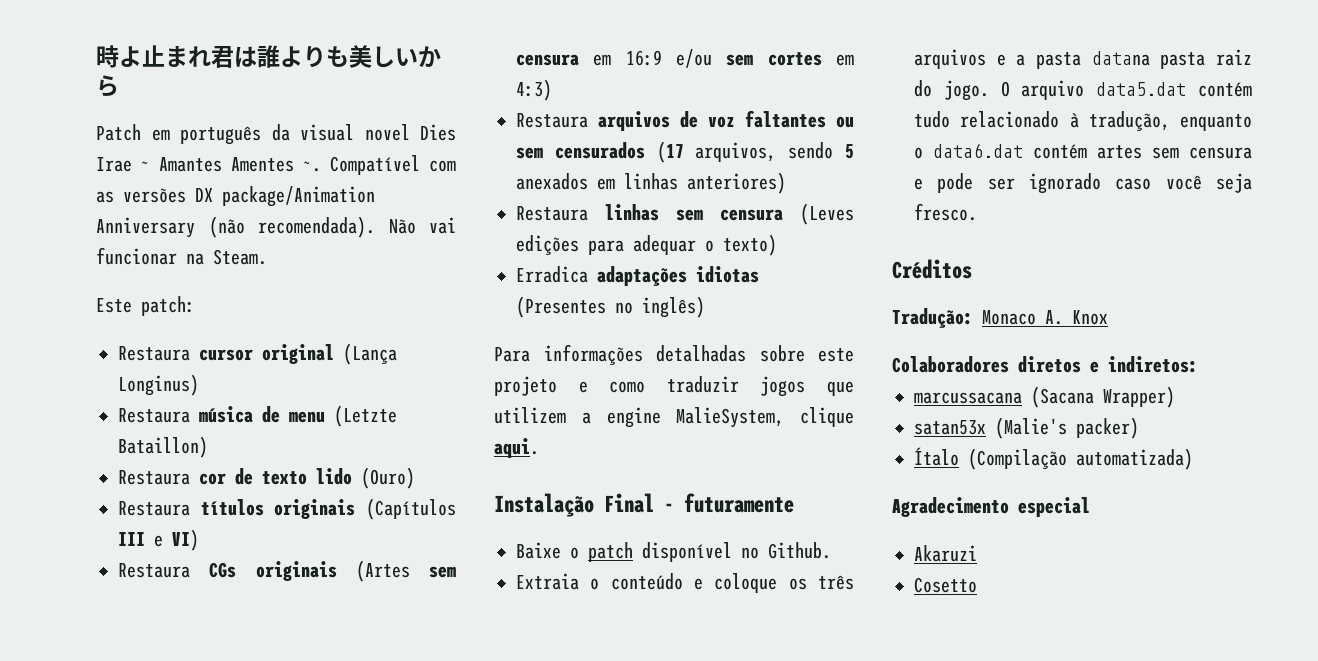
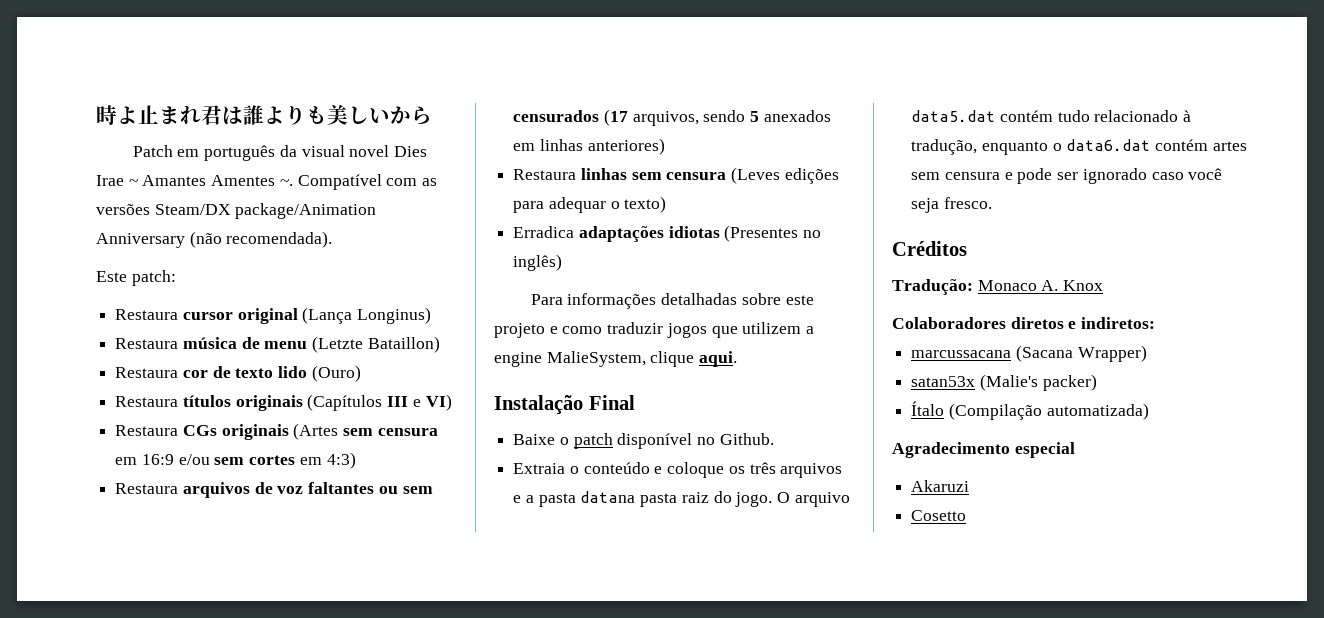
[195,188,213,202] DX -> [154,204,231,215] Steam/DX
[388,217,456,234] [96,247,267,265] Não vai funcionar na Steam. -> (333, 239) none
[664,493,794,513] - futuramente -> (635, 402) none

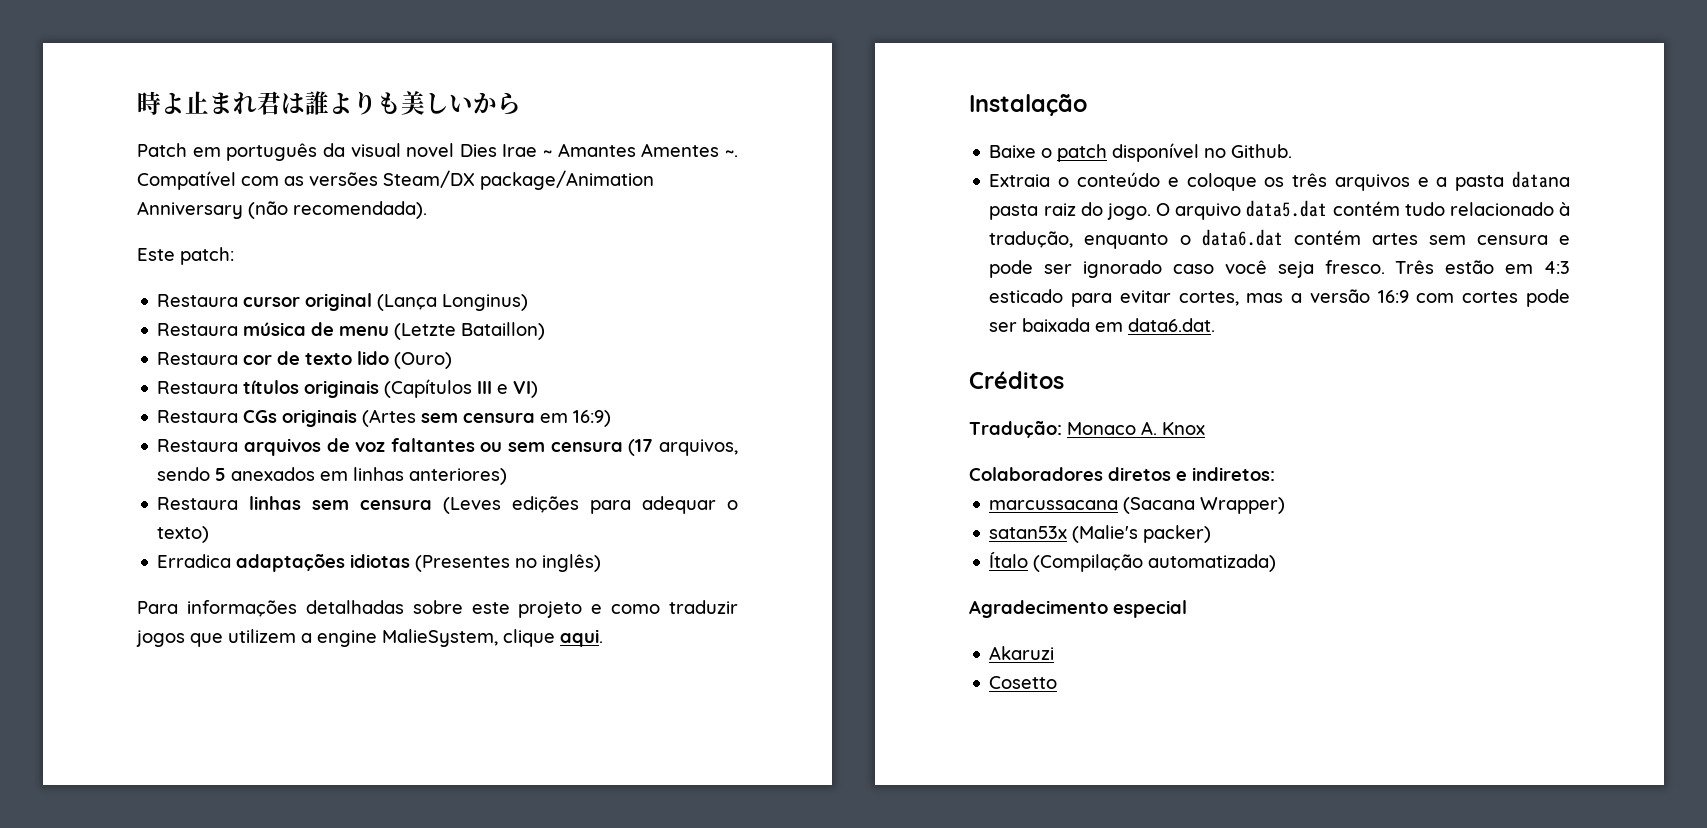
[141,452,356,469] 16:9 e/ou sem cortes em 4:3) -> [573,410,612,427] 16:9)
[513,110,600,122] censurados -> [550,442,623,452] censura
[588,395,635,410] Final -> (1087, 105) none
(992, 203) none -> [1395,260,1570,274] [989,289,1570,307] [989,318,1216,332] Três estão em 4:3 esticado para evitar cortes, mas a versão 16:9 com cortes pode ser baixada em data6.dat.

